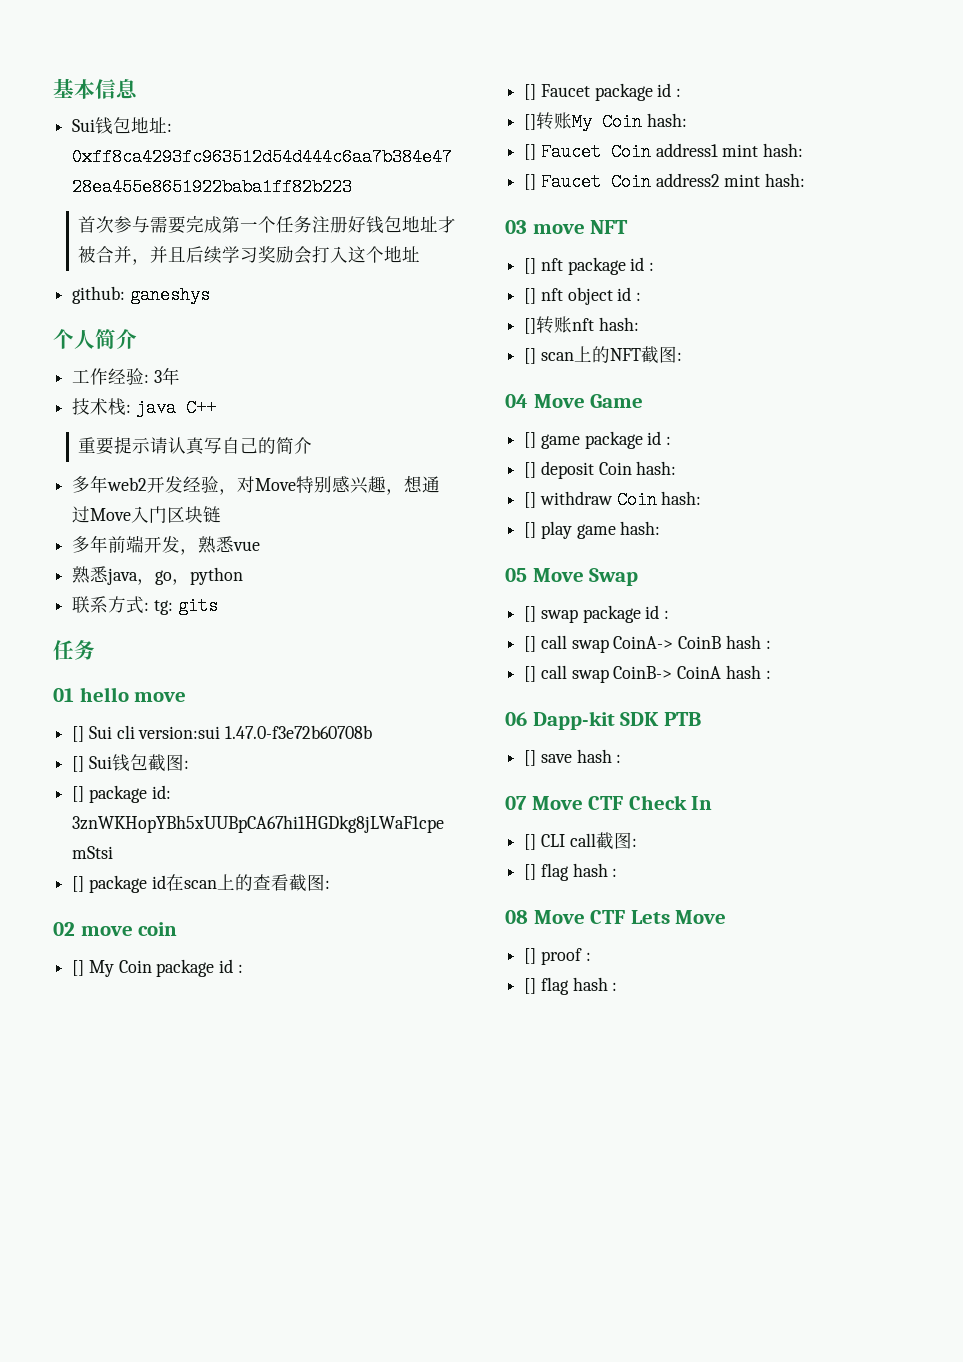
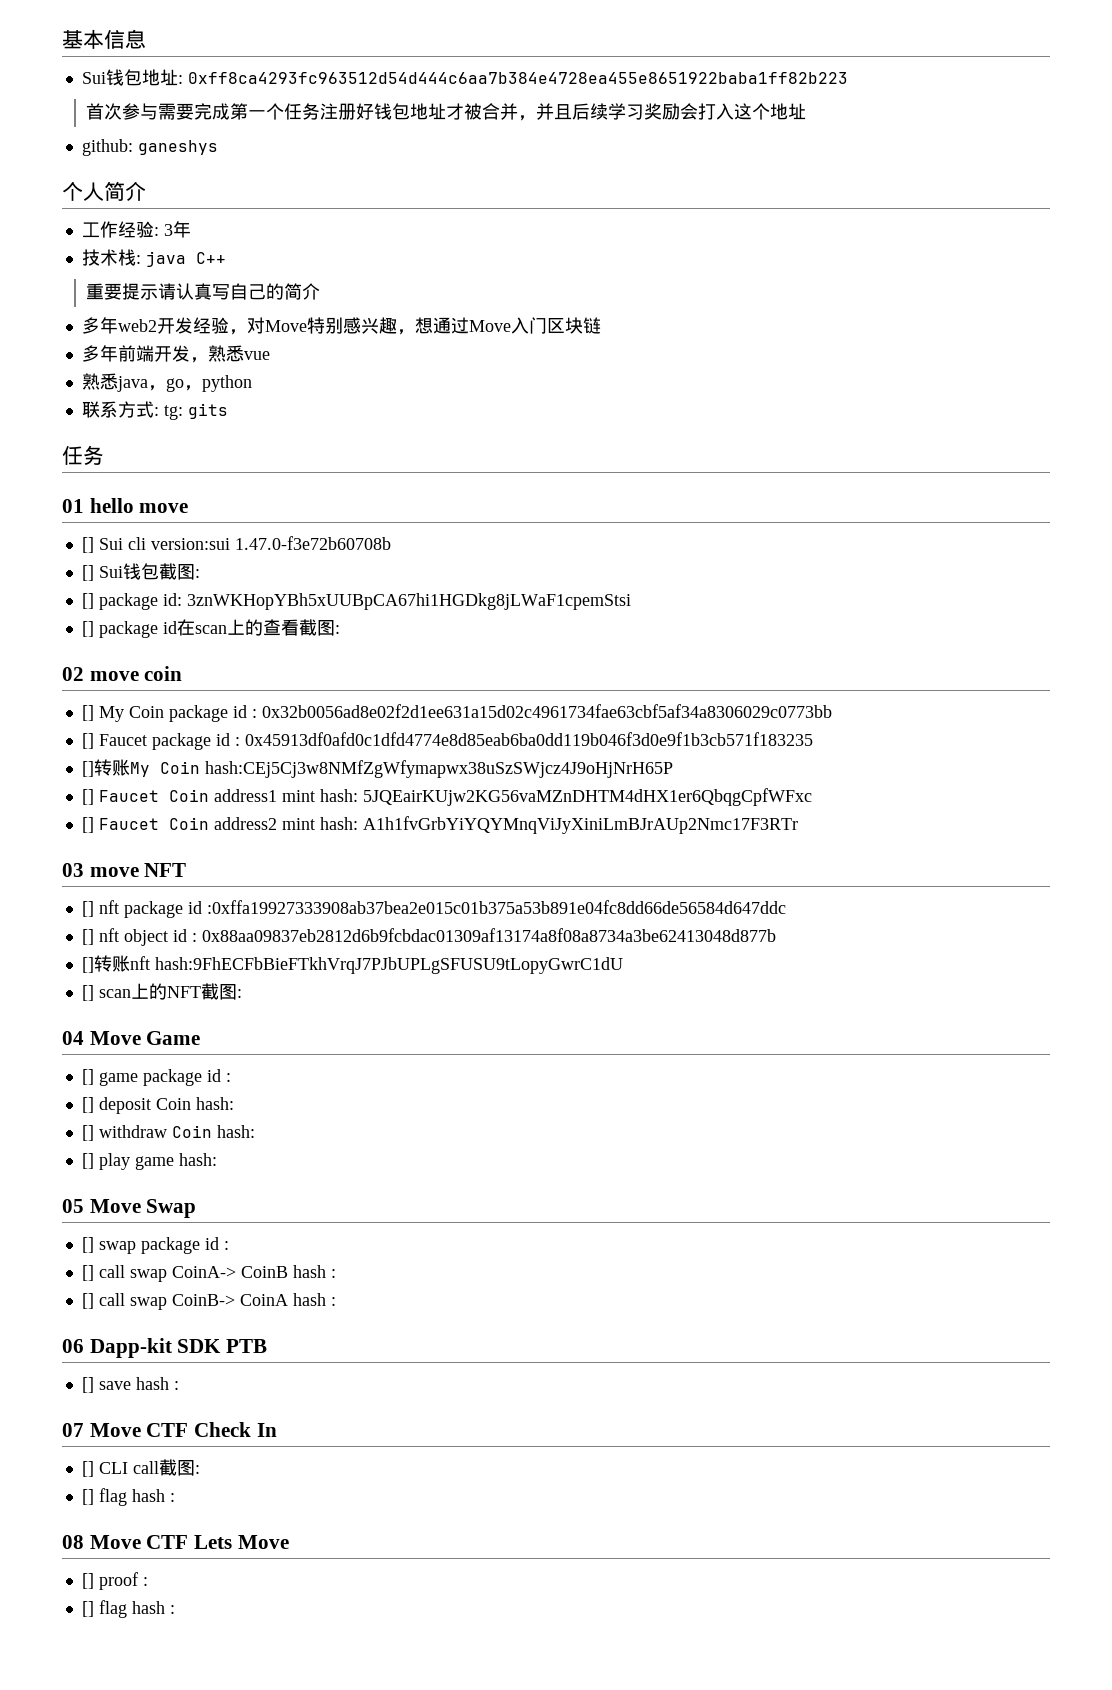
(243, 968) none -> [261,704,832,718] 0x32b0056ad8e02f2d1ee631a15d02c4961734fae63cbf5af34a8306029c0773bb
(682, 92) none -> [244,732,813,746] 0x45913df0afd0c1dfd4774e8d85eab6ba0dd119b046f3d0e9f1b3cb571f183235
[646,113,687,127] hash: -> [204,760,673,778] hash:CEj5Cj3w8NMfZgWfymapwx38uSzSWjcz4J9oHjNrH65P
(804, 150) none -> [362,788,812,806] 5JQEairKUjw2KG56vaMZnDHTM4dHX1er6QbqgCpfWFxc
(806, 180) none -> [362,816,798,834] A1h1fvGrbYiYQYMnqViJyXiniLmBJrAUp2Nmc17F3RTr
[649,262,655,271] : -> [206,900,786,914] :0xffa19927333908ab37bea2e015c01b375a53b891e04fc8dd66de56584d647ddc
(642, 296) none -> [201,928,776,942] 0x88aa09837eb2812d6b9fcbdac01309af13174a8f08a8734a3be62413048d877b
[598,317,639,331] hash: -> [154,957,623,974] hash:9FhECFbBieFTkhVrqJ7PJbUPLgSFUSU9tLopyGwrC1dU

